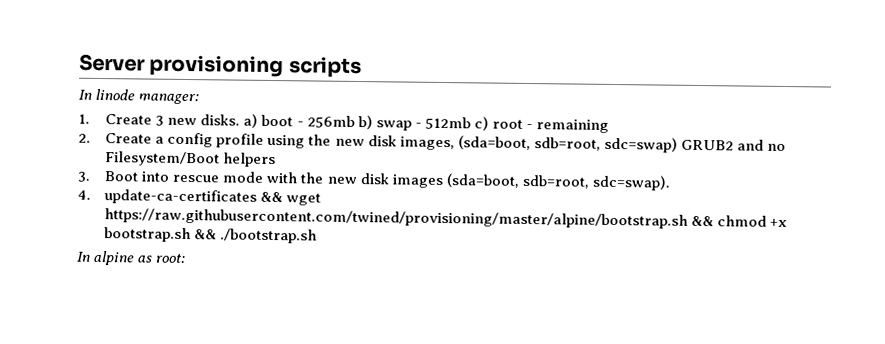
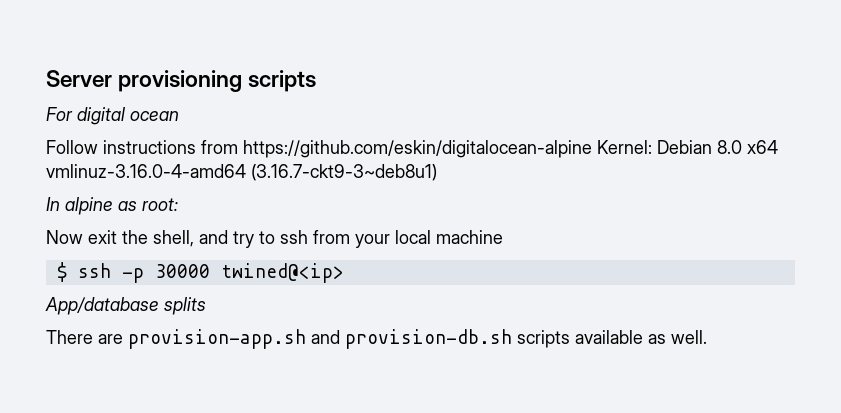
[78,88,200,105] [78,113,609,133] [78,132,786,153] [105,151,277,168] [77,171,670,191] [77,189,322,206] [104,208,788,229] [104,227,318,244] [76,250,187,266] In linode manager: // 1. Create 3 new disks. a) boot - 256mb b) swap - 512mb c) root - remaining // 2. Create a config profile using the new disk images, (sda=boot, sdb=root, sdc=swap) GRUB2 and no Filesystem/Boot helpers // 3. Boot into rescue mode with the new disk images (sda=boot, sdb=root, sdc=swap). // 4. update-ca-certificates && wget https://raw.githubusercontent.com/twined/provisioning/master/alpine/bootstrap.sh && chmod +x bootstrap.sh && ./bootstrap.sh // In alpine as root: -> [46,107,179,125] [46,140,778,158] [46,164,437,181] [46,197,178,215] [46,230,503,248] [56,262,344,283] [45,297,206,315] [46,329,707,349] For digital ocean // Follow instructions from https://github.com/eskin/digitalocean-alpine Kernel: Debian 8.0 x64 vmlinuz-3.16.0-4-amd64 (3.16.7-ckt9-3~deb8u1) // In alpine as root: // Now exit the shell, and try to ssh from your local machine // $ ssh -p 30000 twined@<ip> // App/database splits // There are provision-app.sh and provision-db.sh scripts available as well.

